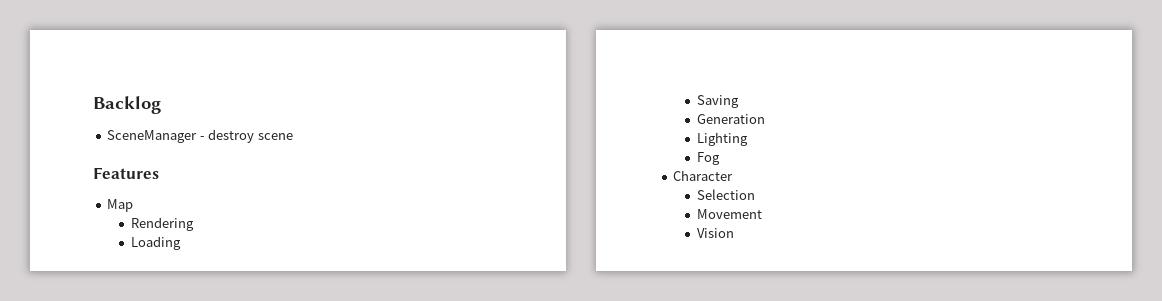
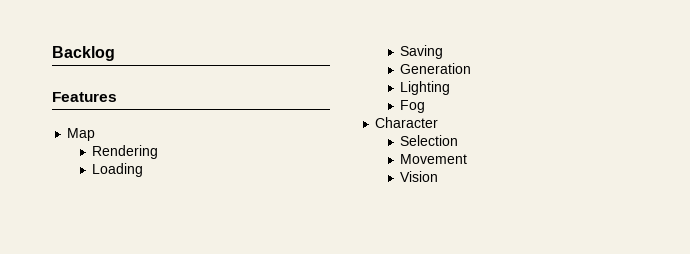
[107,129,293,143] // SceneManager - destroy scene -> (115, 53) none

